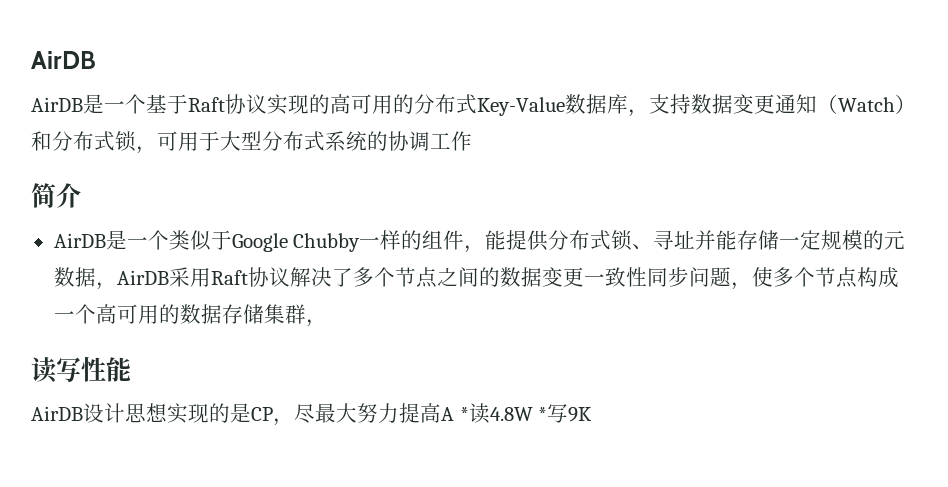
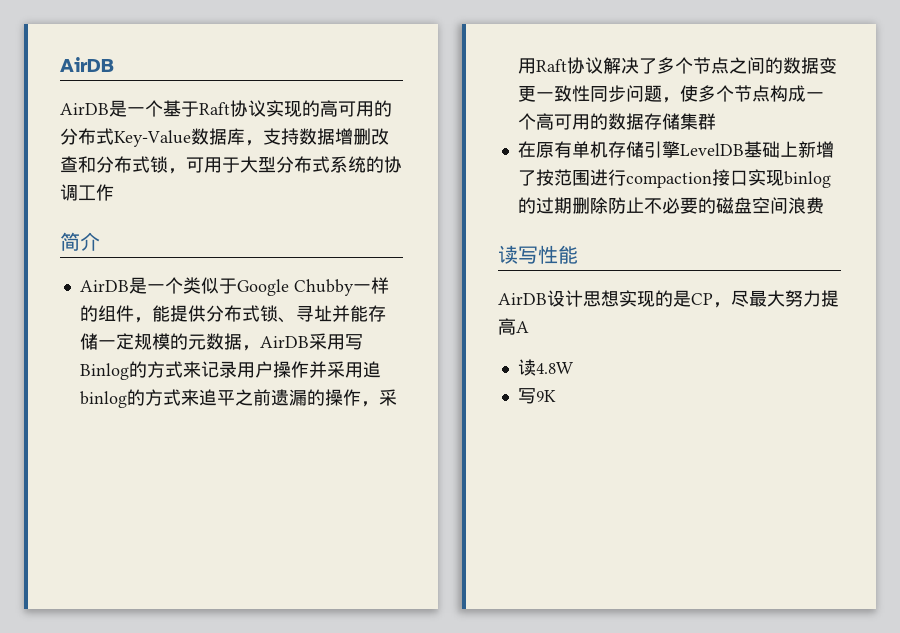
[733,94,916,114] 变更通知（Watch） -> [335,128,389,145] [60,156,78,173] 增删改查
(211, 277) none -> [344,334,363,350] [79,361,381,380] [79,389,397,408] [517,58,536,74] 写Binlog的方式来记录用户操作并采用追binlog的方式来追平之前遗漏的操作，采用
[305,319,327,327] ， -> [517,141,834,158] [517,169,831,188] [517,197,824,214] // 在原有单机存储引擎LevelDB基础上新增了按范围进行compaction接口实现binlog的过期删除防止不必要的磁盘空间浪费
[459,407,469,421] * -> (529, 327) //
[538,407,548,421] * -> (574, 368) //

